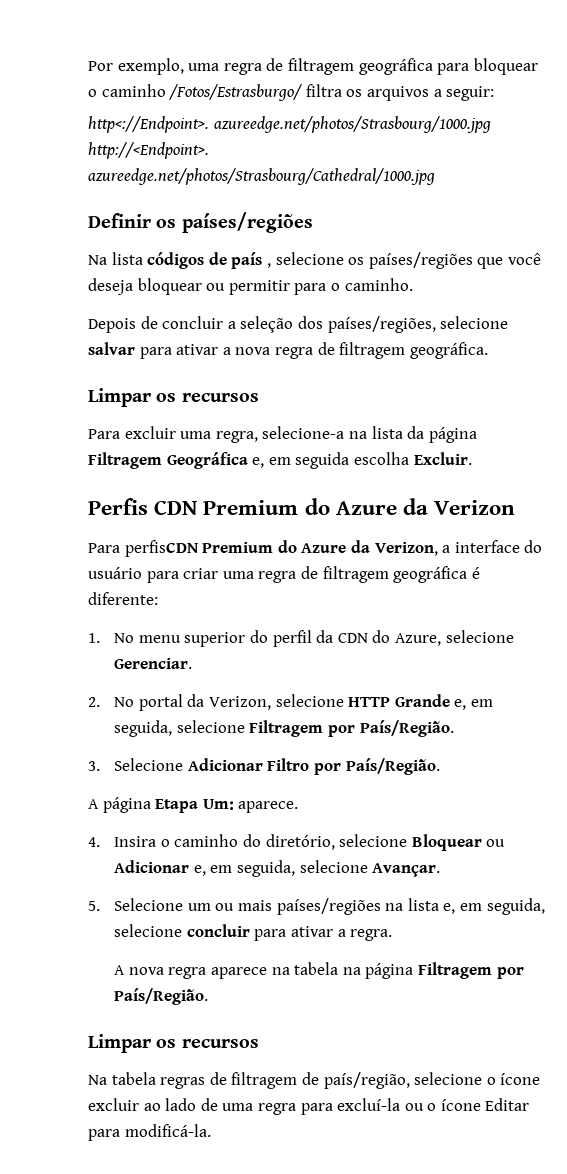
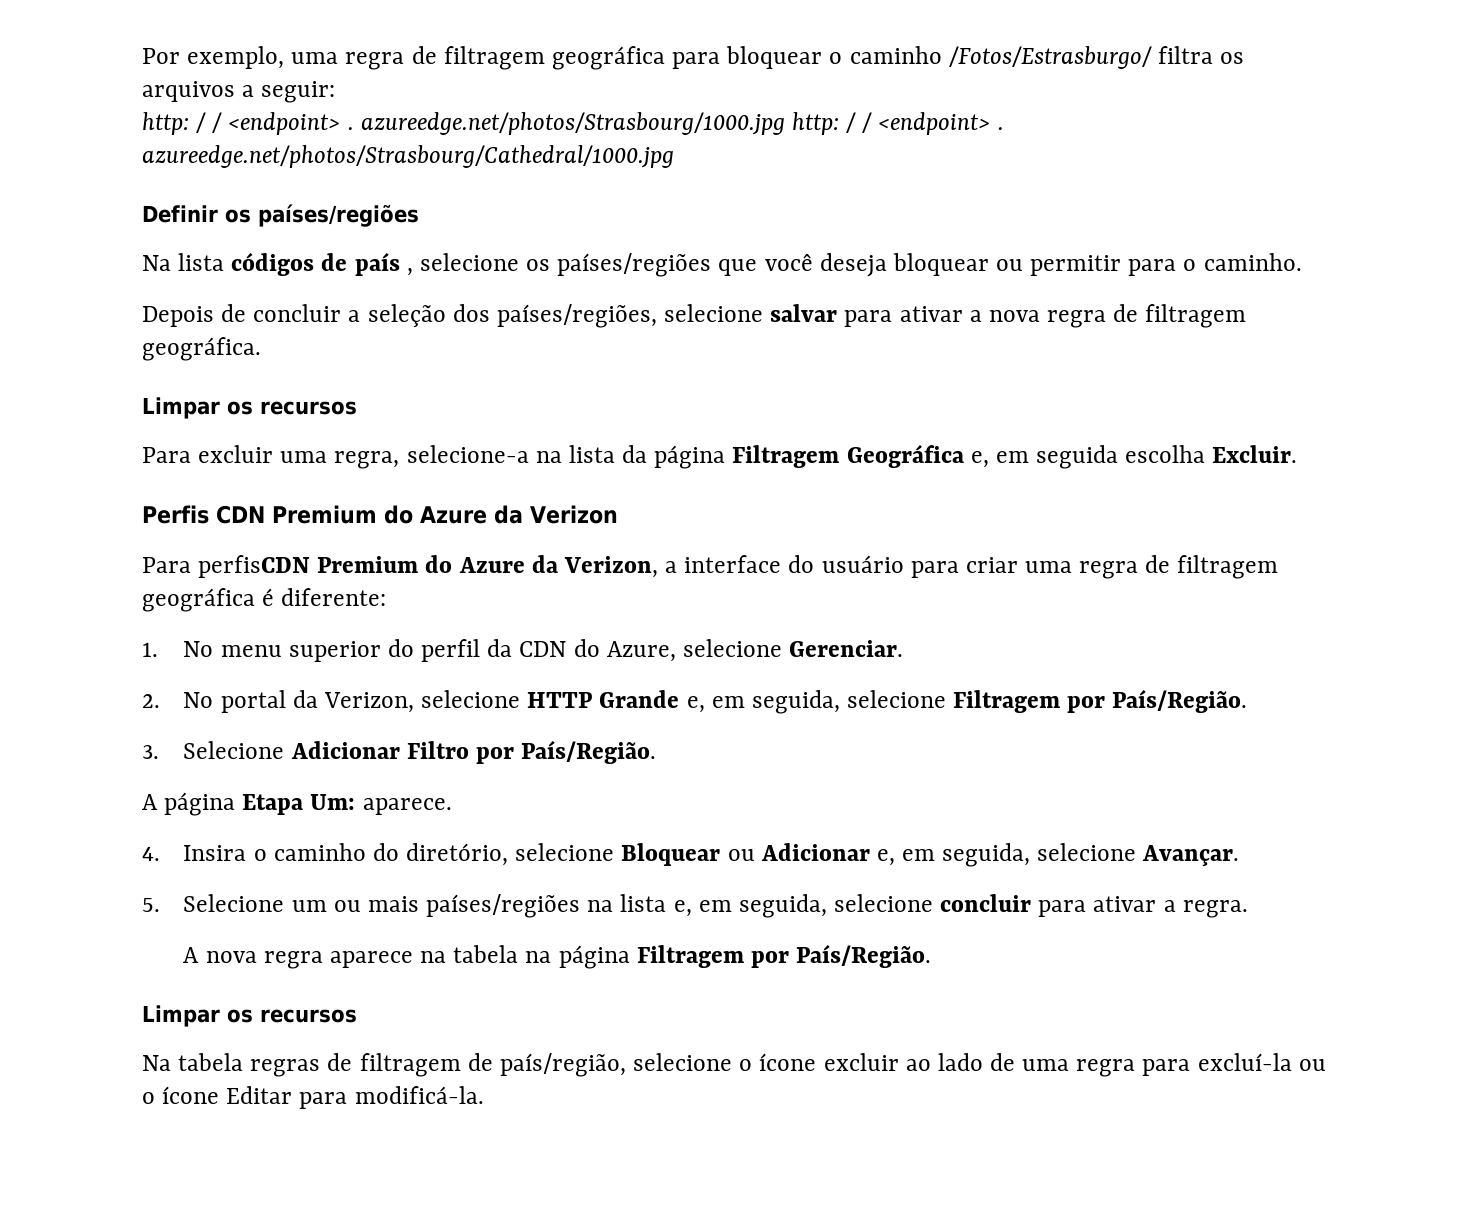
[88,116,491,133] [88,142,209,159] http<://Endpoint>. azureedge.net/photos/Strasbourg/1000.jpg http://<Endpoint>. -> [142,112,1004,135] http: / / <endpoint> . azureedge.net/photos/Strasbourg/1000.jpg http: / / <endpoint> .

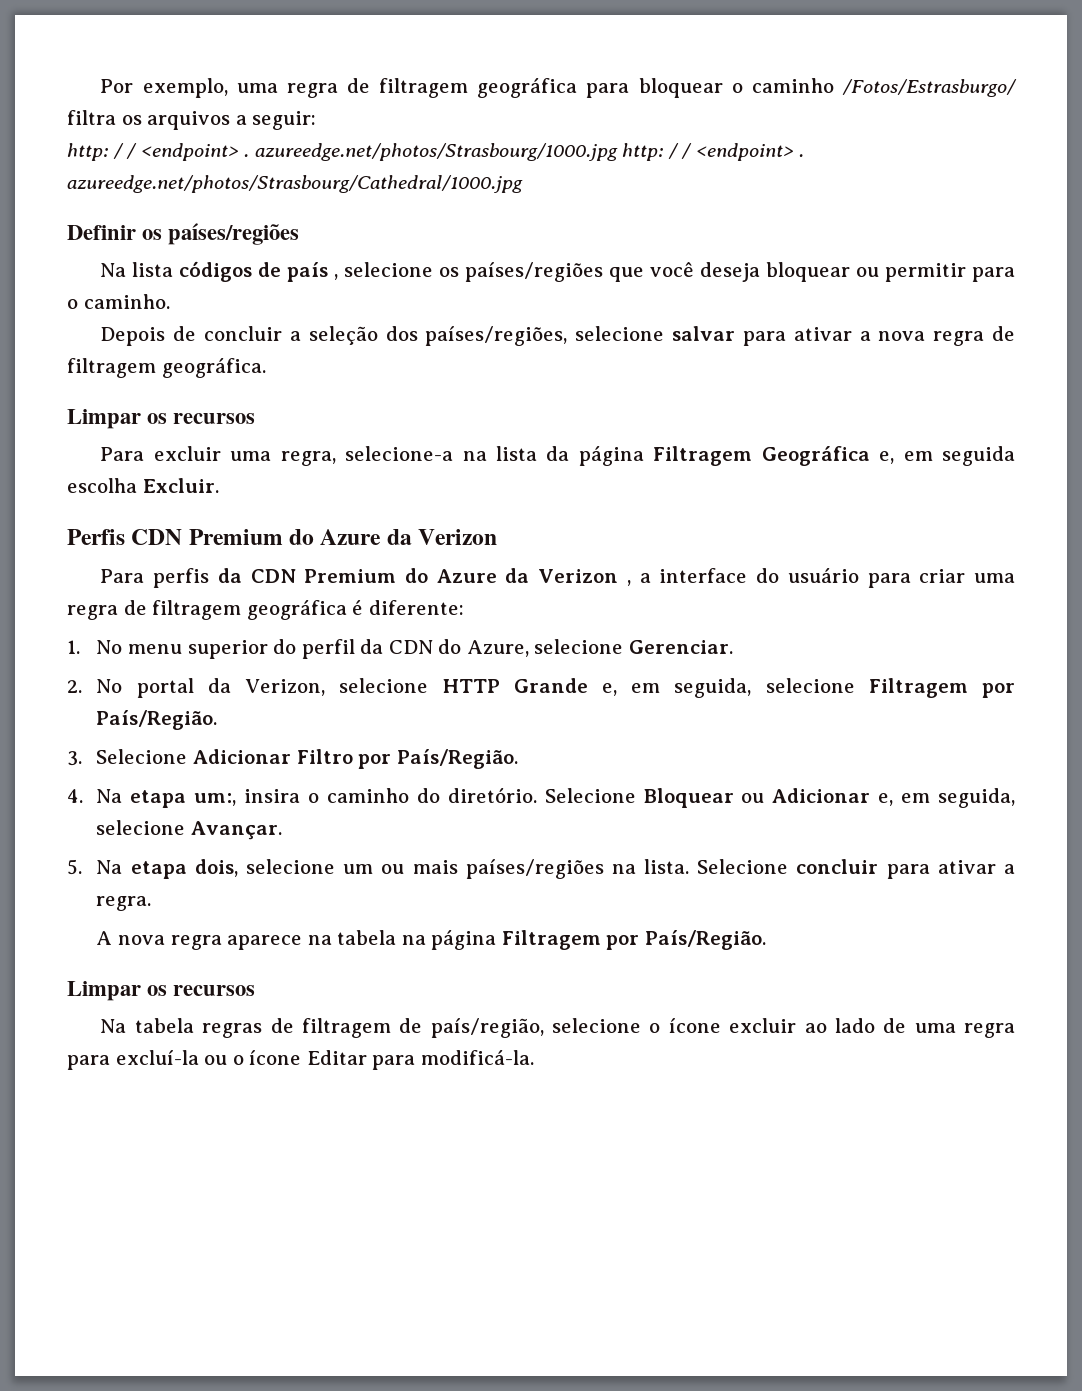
[198,555,658,578] perfisCDN Premium do Azure da Verizon, -> [153,568,631,588] perfis da CDN Premium do Azure da Verizon ,
[142,792,452,816] [142,845,247,861] A página Etapa Um: aparece. // 4. Insira -> [67,789,301,808] 4. Na etapa um:, insira
[406,843,615,866] diretório, selecione -> [447,787,636,803] diretório. Selecione
[183,894,285,912] Selecione -> [96,859,335,879] Na etapa dois, selecione
[620,894,934,918] lista e, em seguida, selecione -> [644,859,789,874] lista. Selecione

